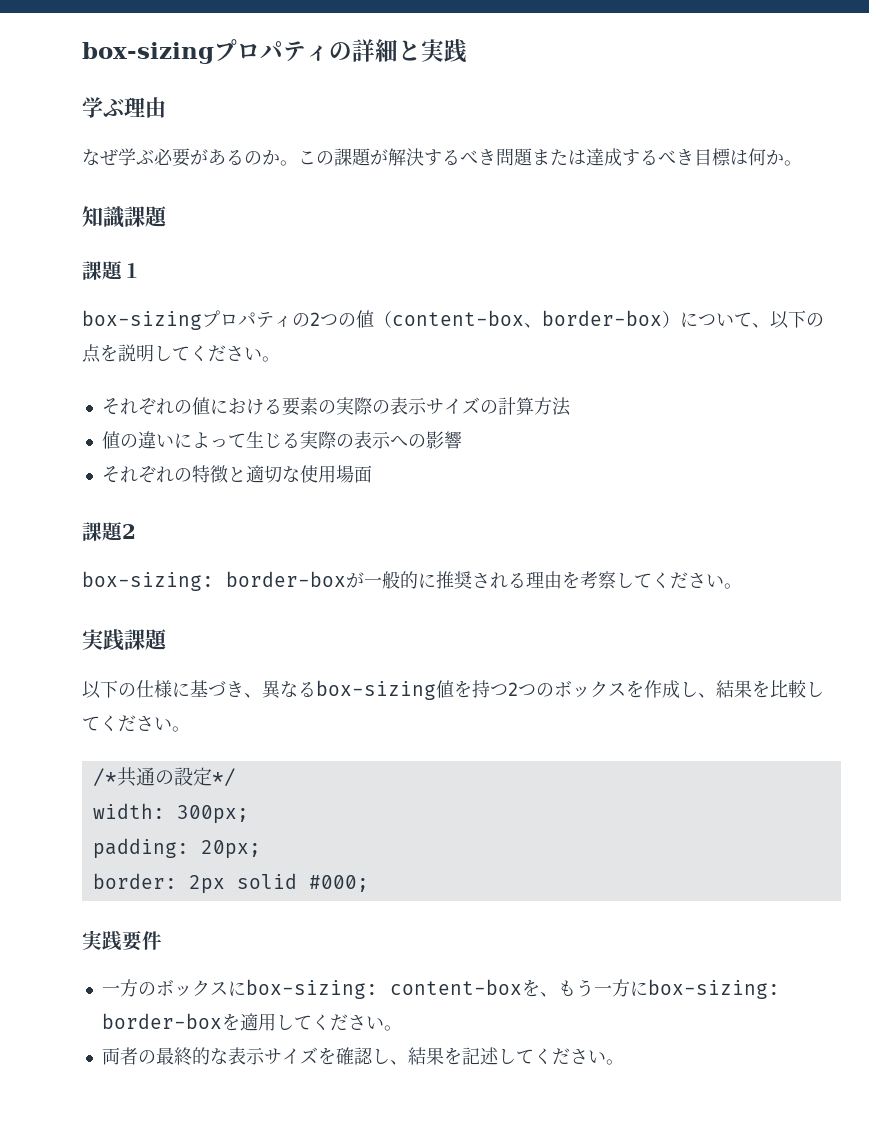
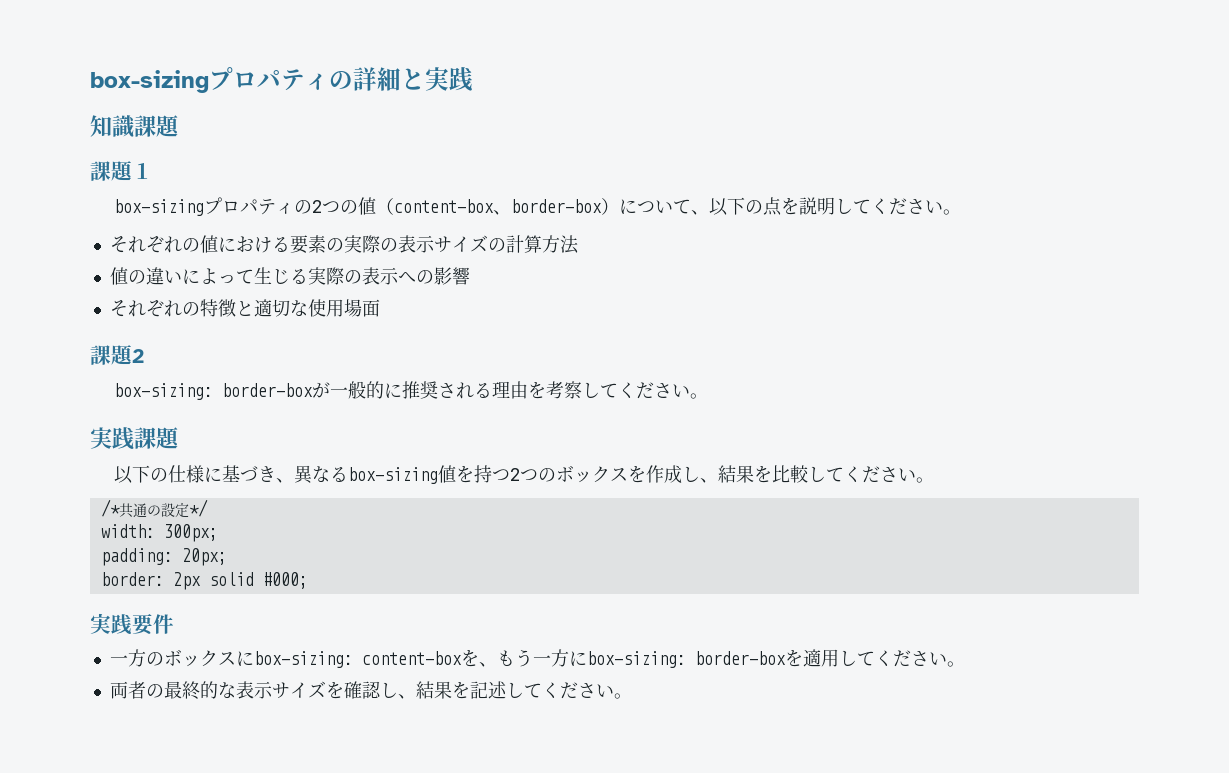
[82,97,166,118] [82,148,802,167] // 学ぶ理由 // なぜ学ぶ必要があるのか。この課題が解決するべき問題または達成するべき目標は何か。 -> (473, 79) none

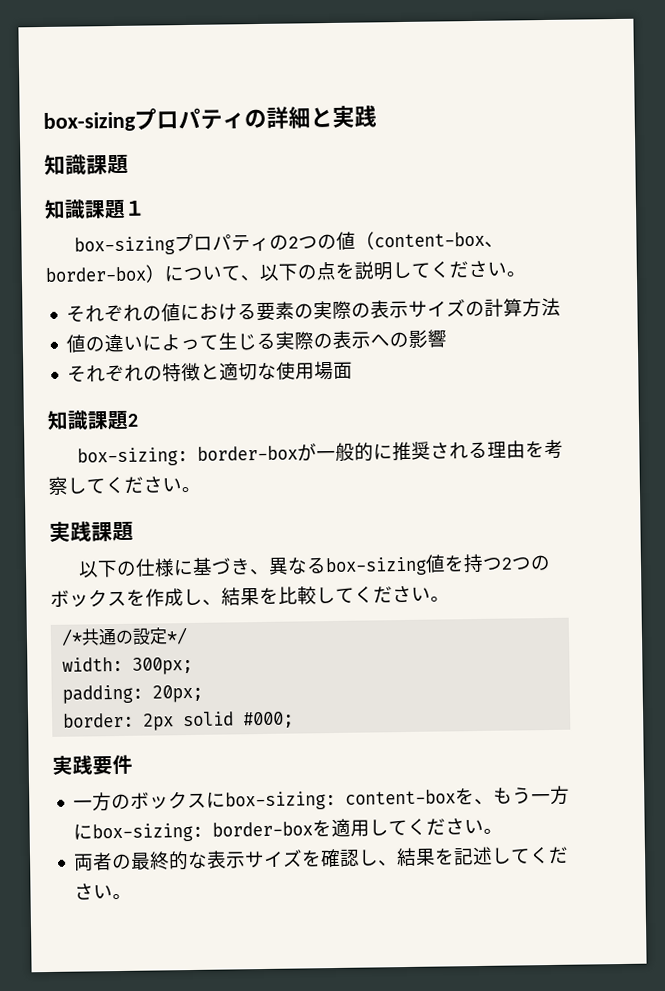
(180, 126) none -> [44,198,86,220] 知識
(380, 308) none -> [47,409,89,431] 知識

